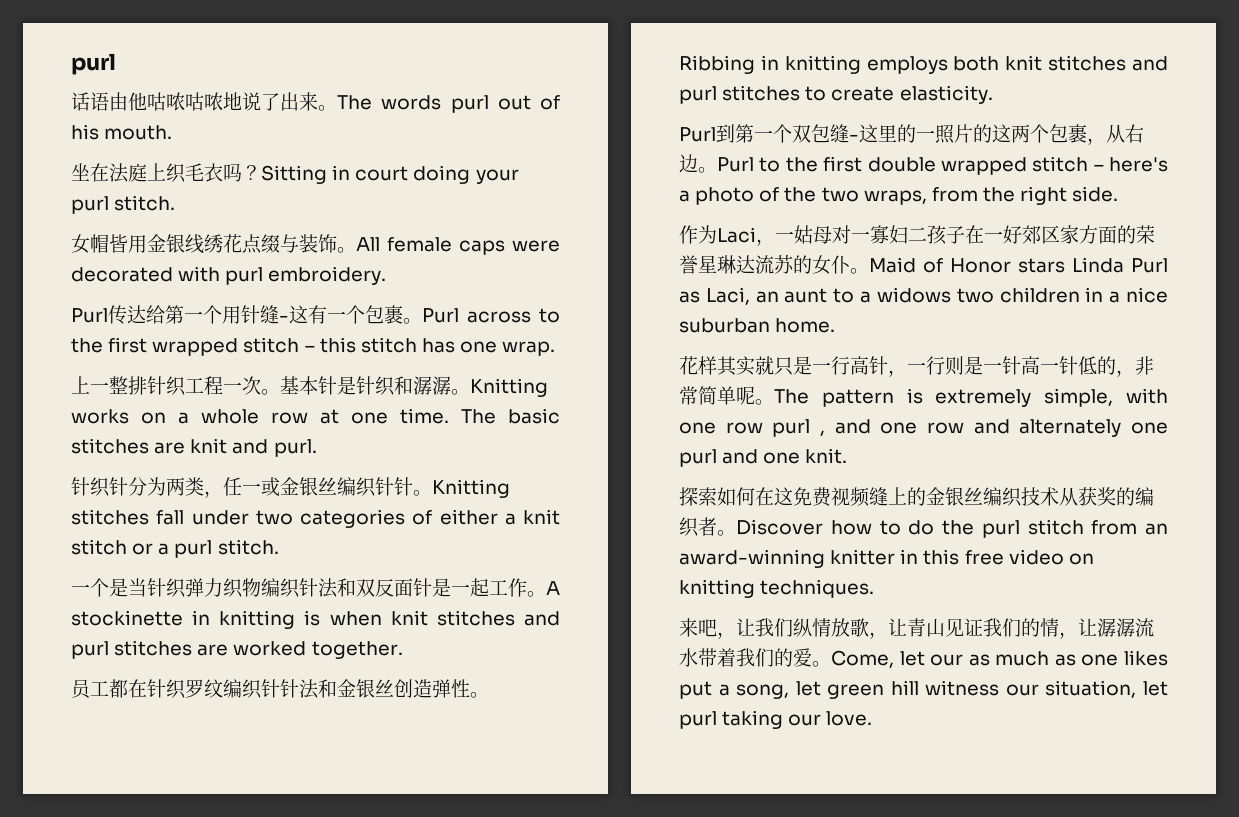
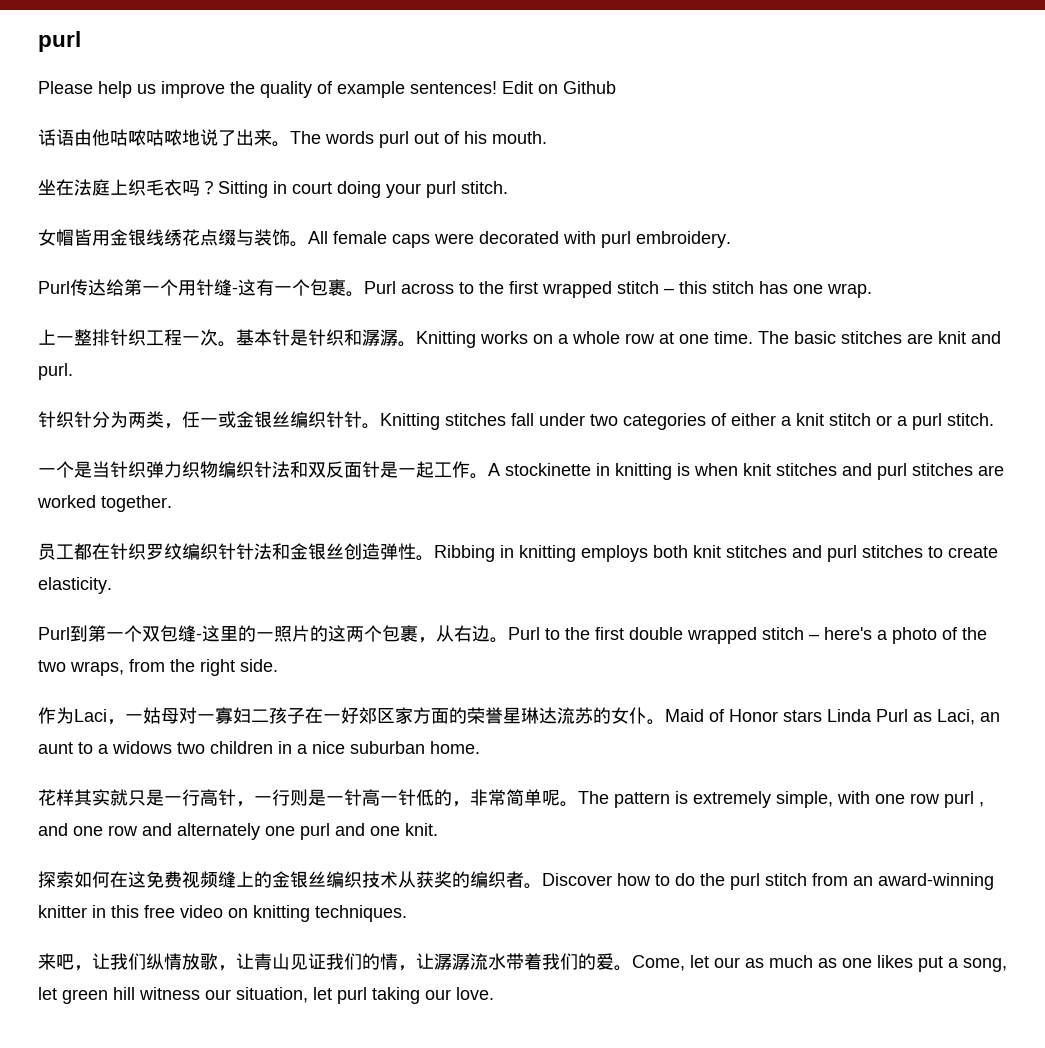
[71,53,116,75] purl -> [38,31,81,52] [38,81,616,98] purl // Please help us improve the quality of example sentences! Edit on Github

